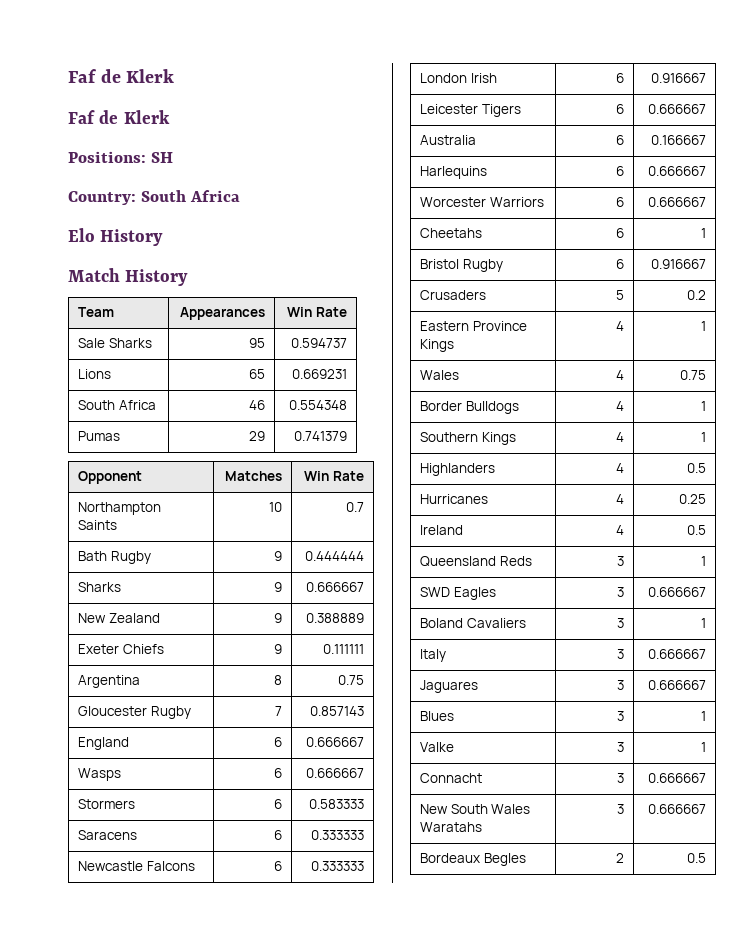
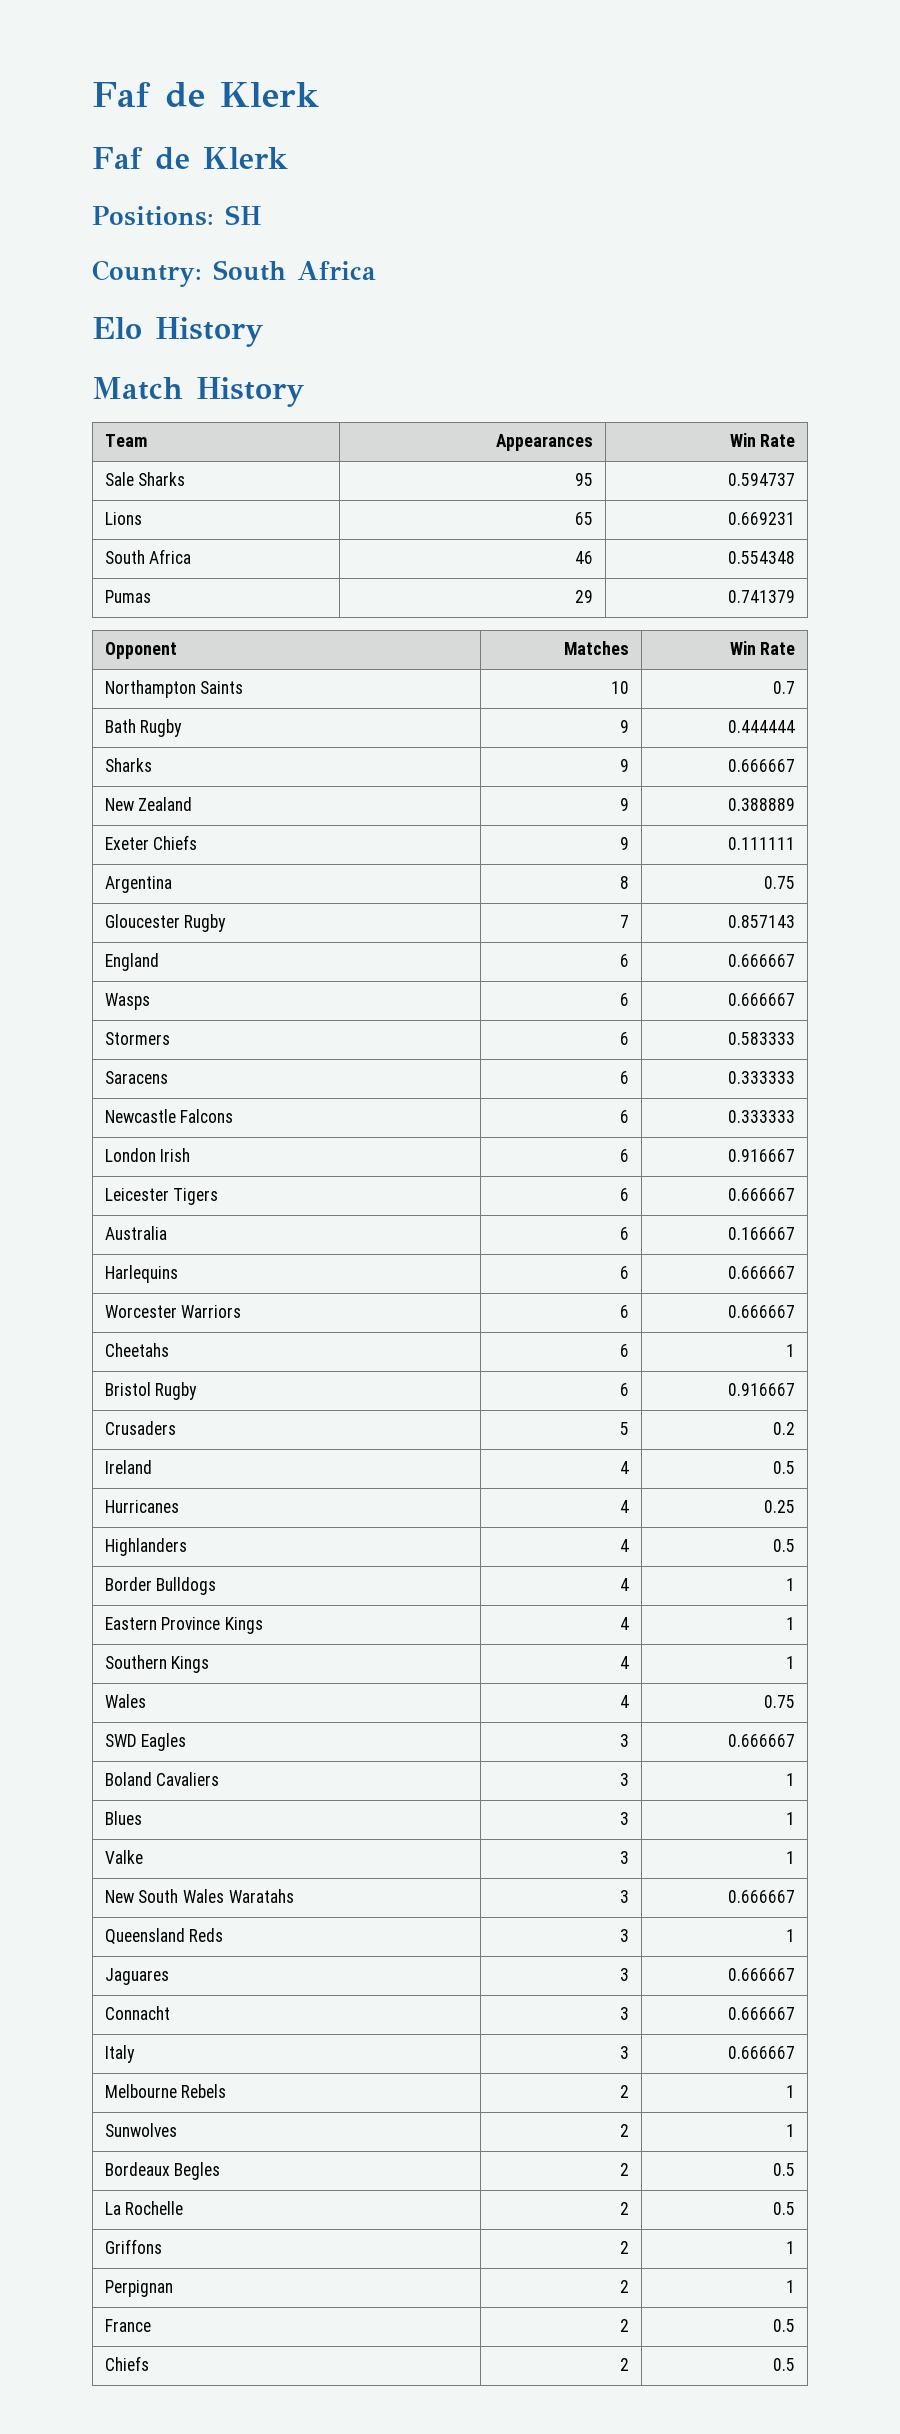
[420,321,527,331] [420,339,455,352] [615,321,624,331] [700,321,706,331] [420,370,460,380] [615,370,624,380] [679,370,706,380] [420,401,519,414] Eastern Province Kings | 4 | 1 // Wales | 4 | 0.75 // Border Bulldogs -> [104,1460,152,1474] [620,1461,630,1474] [773,1461,796,1474] [104,1500,179,1513] [620,1500,630,1513] [764,1500,796,1513] [104,1538,187,1556] [620,1539,630,1552] [773,1539,796,1552] [104,1577,217,1595] [620,1578,630,1591] [786,1578,796,1591] [104,1617,264,1634] Ireland | 4 | 0.5 // Hurricanes | 4 | 0.25 // Highlanders | 4 | 0.5 // Border Bulldogs | 4 | 1 // Eastern Province Kings
[420,463,496,476] [615,463,624,473] [686,463,706,473] [420,494,489,504] [615,494,624,504] [678,494,706,504] [420,525,464,535] [615,525,624,535] [686,525,706,535] [420,556,532,567] [616,556,624,566] [700,556,706,566] Highlanders | 4 | 0.5 // Hurricanes | 4 | 0.25 // Ireland | 4 | 0.5 // Queensland Reds | 3 | 1 -> [104,1694,146,1708] [620,1695,630,1708] [764,1695,796,1708] Wales | 4 | 0.75
[420,649,447,662] [616,649,624,659] [647,649,706,659] [420,680,479,693] [616,680,624,690] [647,680,706,690] // Italy | 3 | 0.666667 // Jaguares | 3 | 0.666667 -> (796, 1779) none
[420,773,483,783] [616,773,624,783] [647,773,706,783] // Connacht | 3 | 0.666667 -> (796, 1857) none
[420,853,526,866] Bordeaux Begles -> [104,1928,224,1945] [620,1929,630,1942] [786,1929,796,1942] [104,1968,169,1985] [620,1968,630,1981] [728,1968,796,1981] [104,2006,170,2020] [620,2007,630,2020] [728,2007,796,2020] [104,2045,135,2063] [620,2046,630,2059] [728,2046,796,2059] [104,2084,227,2098] [620,2085,630,2098] [786,2085,796,2098] [104,2123,177,2137] [620,2124,630,2137] [786,2124,796,2137] [104,2162,221,2180] [620,2163,630,2176] [773,2163,796,2176] [104,2201,184,2215] [620,2202,630,2215] [773,2202,796,2215] [104,2239,162,2254] [620,2241,630,2254] [786,2241,796,2254] [104,2280,173,2297] [620,2280,630,2293] [786,2280,796,2293] [104,2319,151,2332] [620,2319,630,2332] [773,2319,796,2332] [104,2356,149,2371] Queensland Reds | 3 | 1 // Jaguares | 3 | 0.666667 // Connacht | 3 | 0.666667 // Italy | 3 | 0.666667 // Melbourne Rebels | 2 | 1 // Sunwolves | 2 | 1 // Bordeaux Begles | 2 | 0.5 // La Rochelle | 2 | 0.5 // Griffons | 2 | 1 // Perpignan | 2 | 1 // France | 2 | 0.5 // Chiefs

